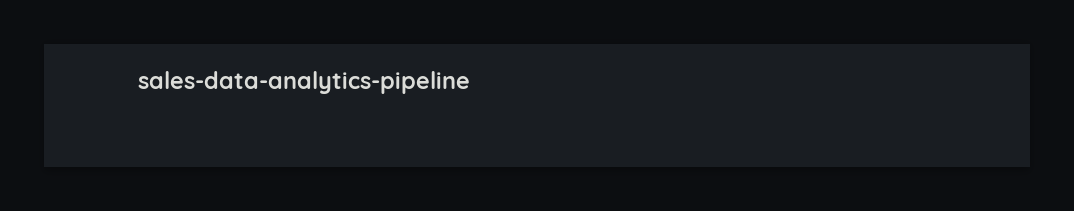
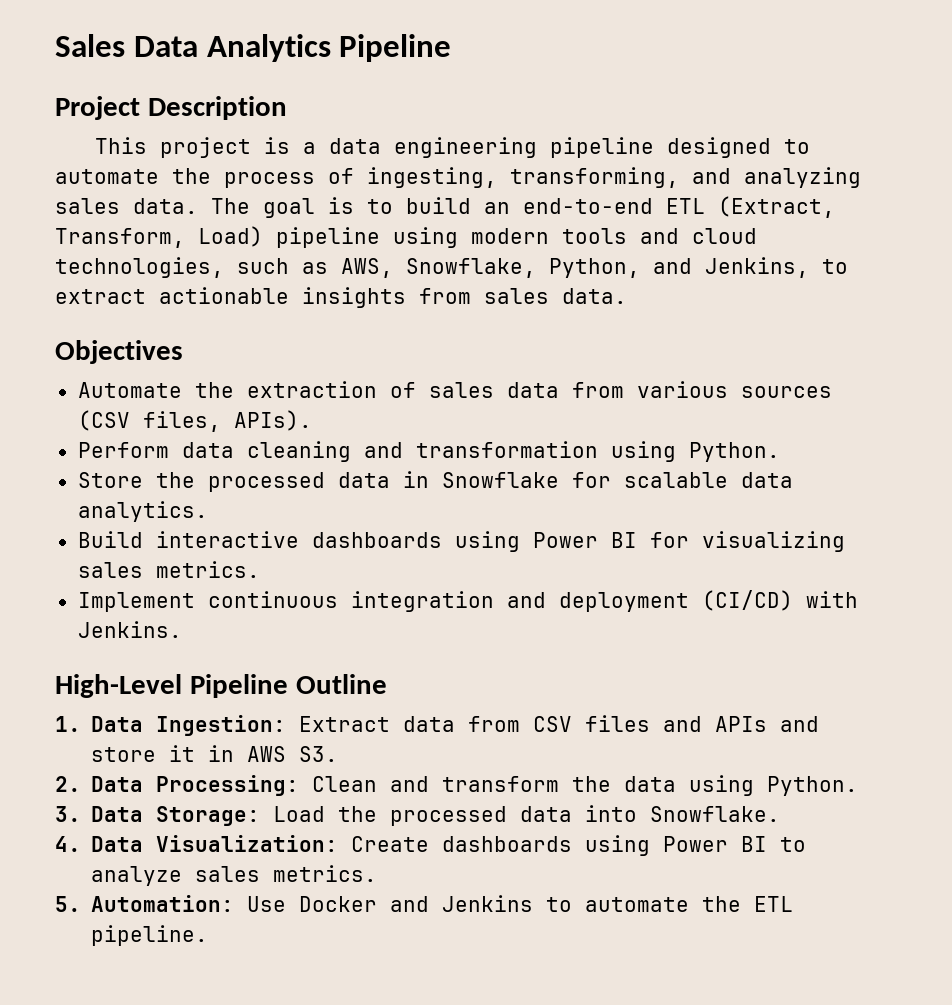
[138,71,470,94] sales-data-analytics-pipeline -> [55,34,452,62] [55,96,287,120] [95,137,811,158] [55,167,861,188] [55,196,835,218] [55,226,757,248] [55,257,848,278] [55,287,627,308] [55,340,183,364] [77,381,832,398] [77,410,312,432] [77,441,780,462] [77,471,793,492] [77,501,208,522] [77,531,845,552] [77,561,260,578] [77,590,858,612] [77,621,182,638] [55,674,387,698] [55,715,820,736] [91,745,339,762] [55,775,859,796] [55,805,781,826] [55,835,807,856] [91,865,378,886] [55,895,794,912] [91,925,209,946] Sales Data Analytics Pipeline // Project Description // This project is a data engineering pipeline designed to automate the process of ingesting, transforming, and analyzing sales data. The goal is to build an end-to-end ETL (Extract, Transform, Load) pipeline using modern tools and cloud technologies, such as AWS, Snowflake, Python, and Jenkins, to extract actionable insights from sales data. // Objectives // Automate the extraction of sales data from various sources (CSV files, APIs). // Perform data cleaning and transformation using Python. // Store the processed data in Snowflake for scalable data analytics. // Build interactive dashboards using Power BI for visualizing sales metrics. // Implement continuous integration and deployment (CI/CD) with Jenkins. // High-Level Pipeline Outline // 1. Data Ingestion: Extract data from CSV files and APIs and store it in AWS S3. // 2. Data Processing: Clean and transform the data using Python. // 3. Data Storage: Load the processed data into Snowflake. // 4. Data Visualization: Create dashboards using Power BI to analyze sales metrics. // 5. Automation: Use Docker and Jenkins to automate the ETL pipeline.

